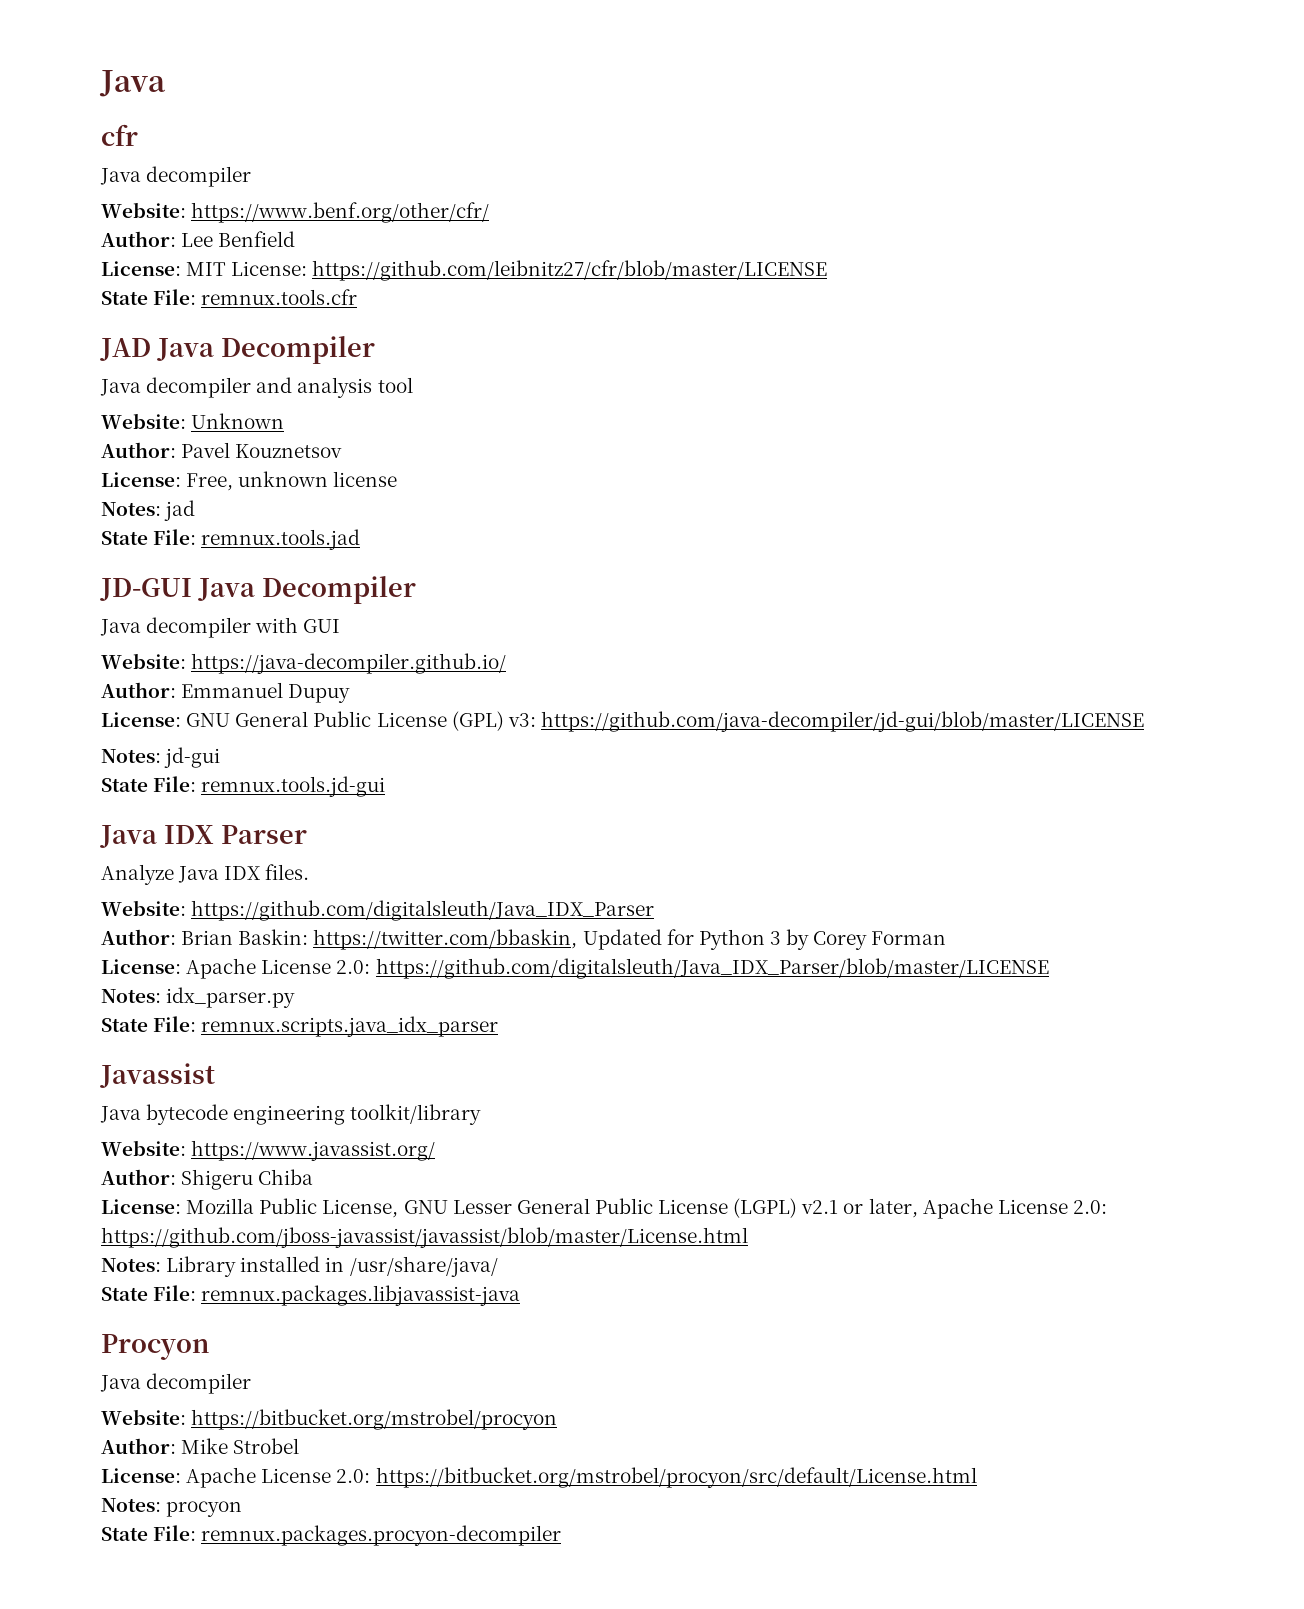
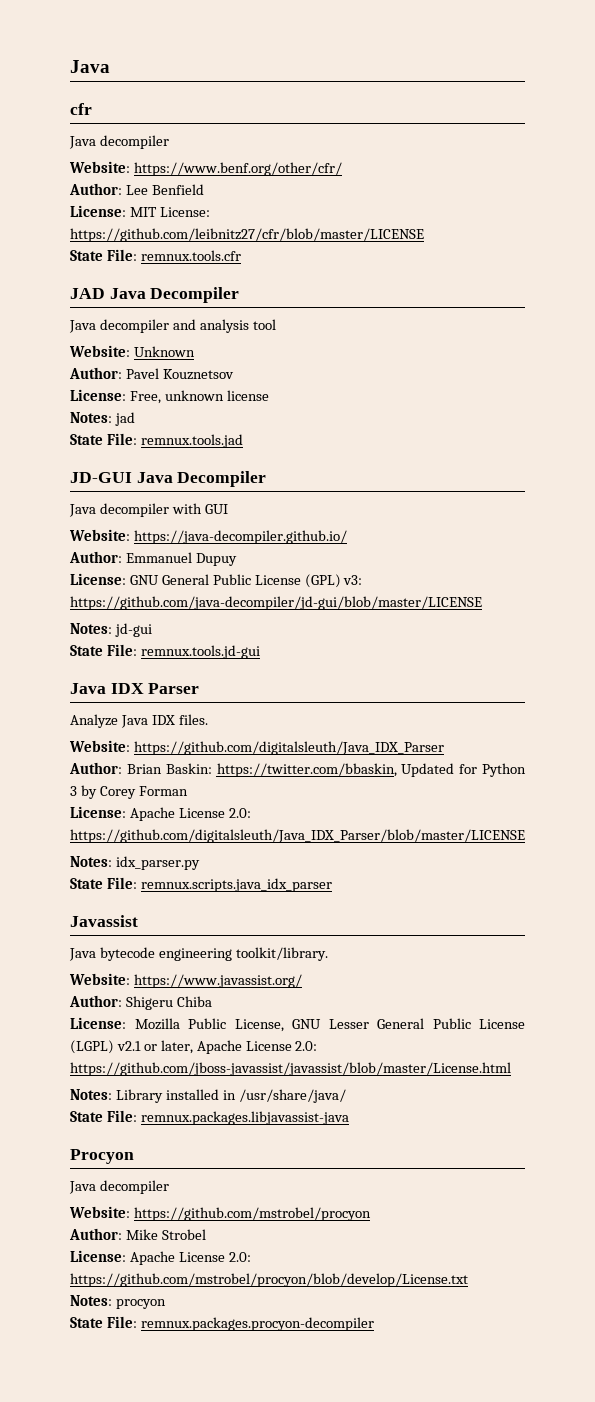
[350,1104,482,1125] toolkit/library -> [235,947,328,961] toolkit/library.
[191,1409,558,1430] https://bitbucket.org/mstrobel/procyon -> [133,1207,371,1221] https://github.com/mstrobel/procyon
[375,1467,977,1488] https://bitbucket.org/mstrobel/procyon/src/default/License.html -> [70,1273,468,1287] https://github.com/mstrobel/procyon/blob/develop/License.txt

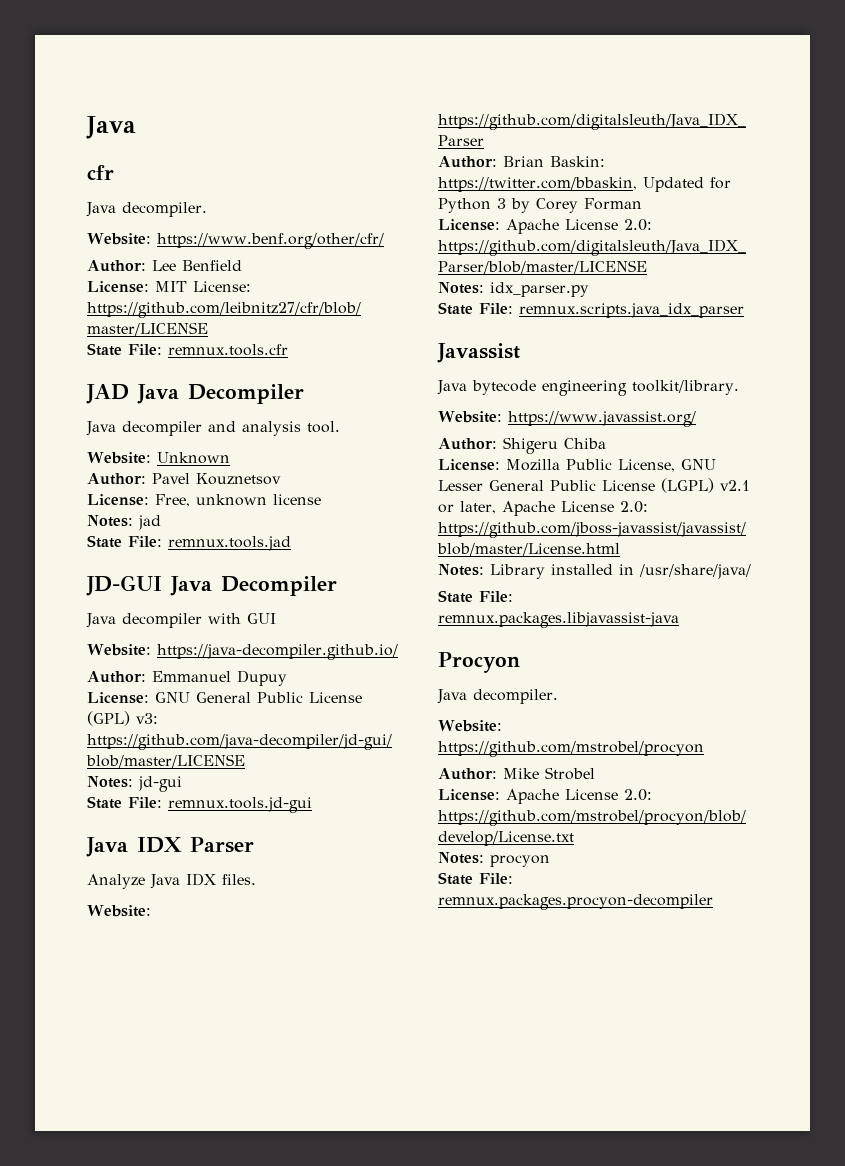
[99,135,169,149] decompiler -> [122,202,207,217] decompiler.
[252,319,276,330] tool -> [307,421,340,433] tool.
[99,1180,169,1194] decompiler -> [473,689,558,704] decompiler.

